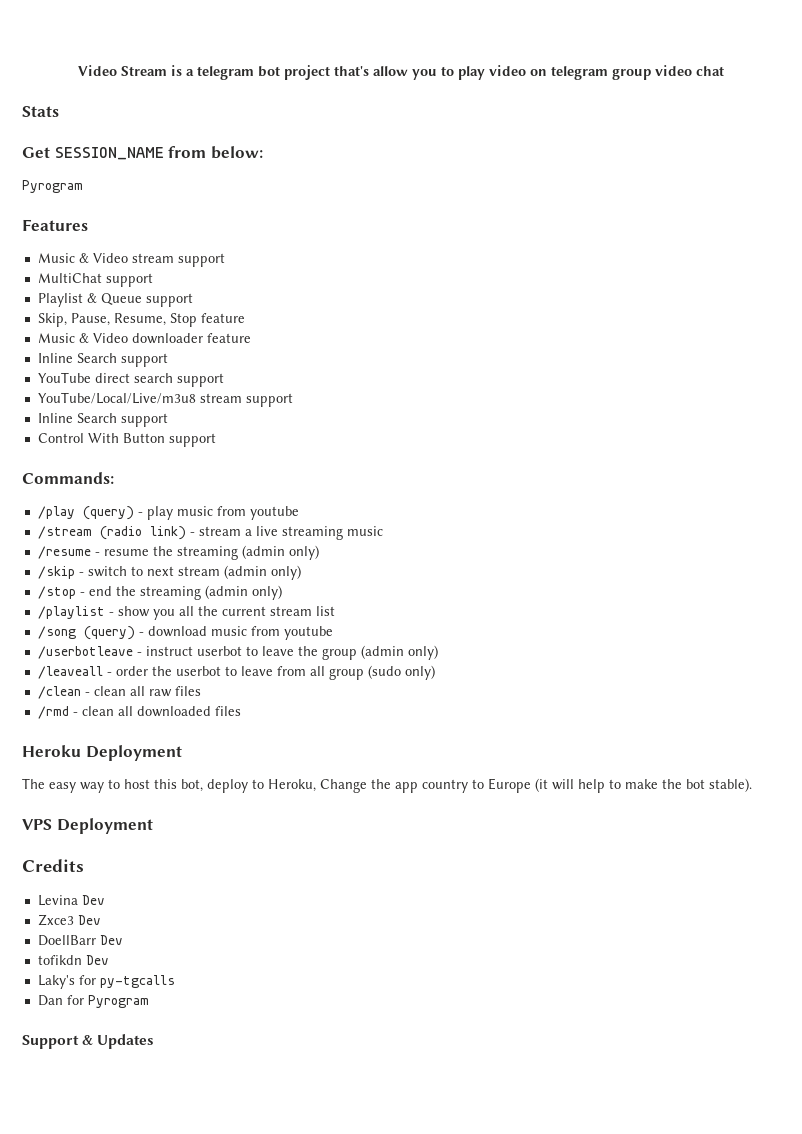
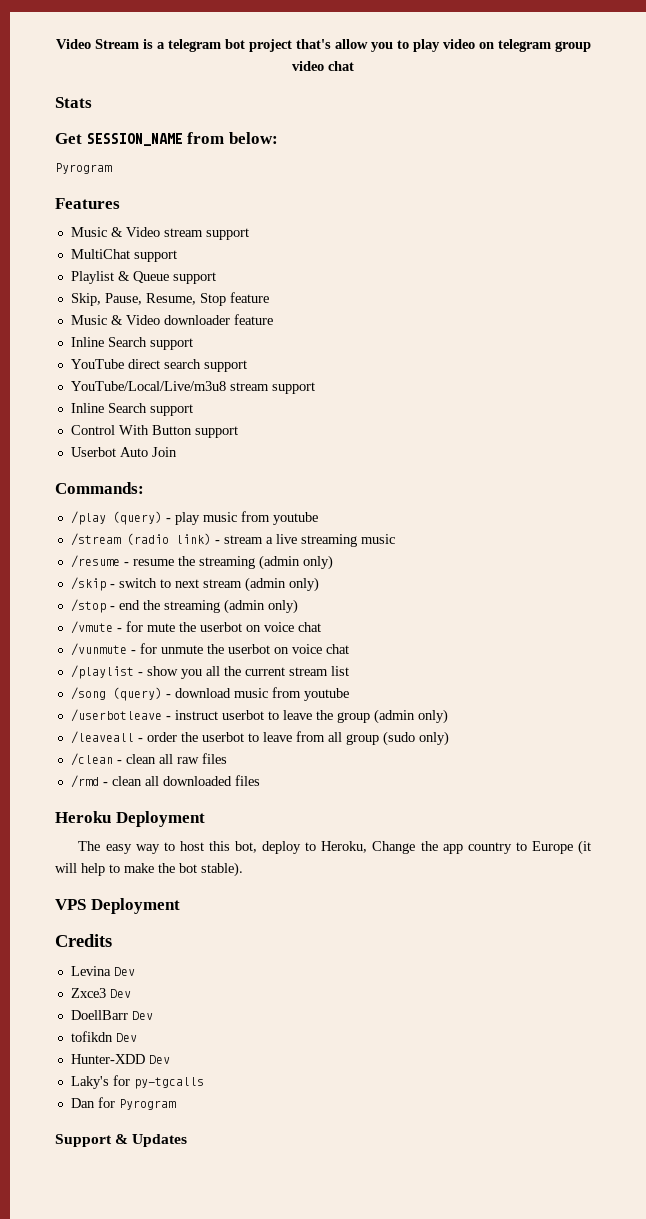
(216, 440) none -> [70,447,177,457] // Userbot Auto Join
(282, 592) none -> [70,621,321,634] [70,643,349,656] // /vmute - for mute the userbot on voice chat // /vunmute - for unmute the userbot on voice chat
(109, 960) none -> [70,1054,170,1064] // Hunter-XDD Dev

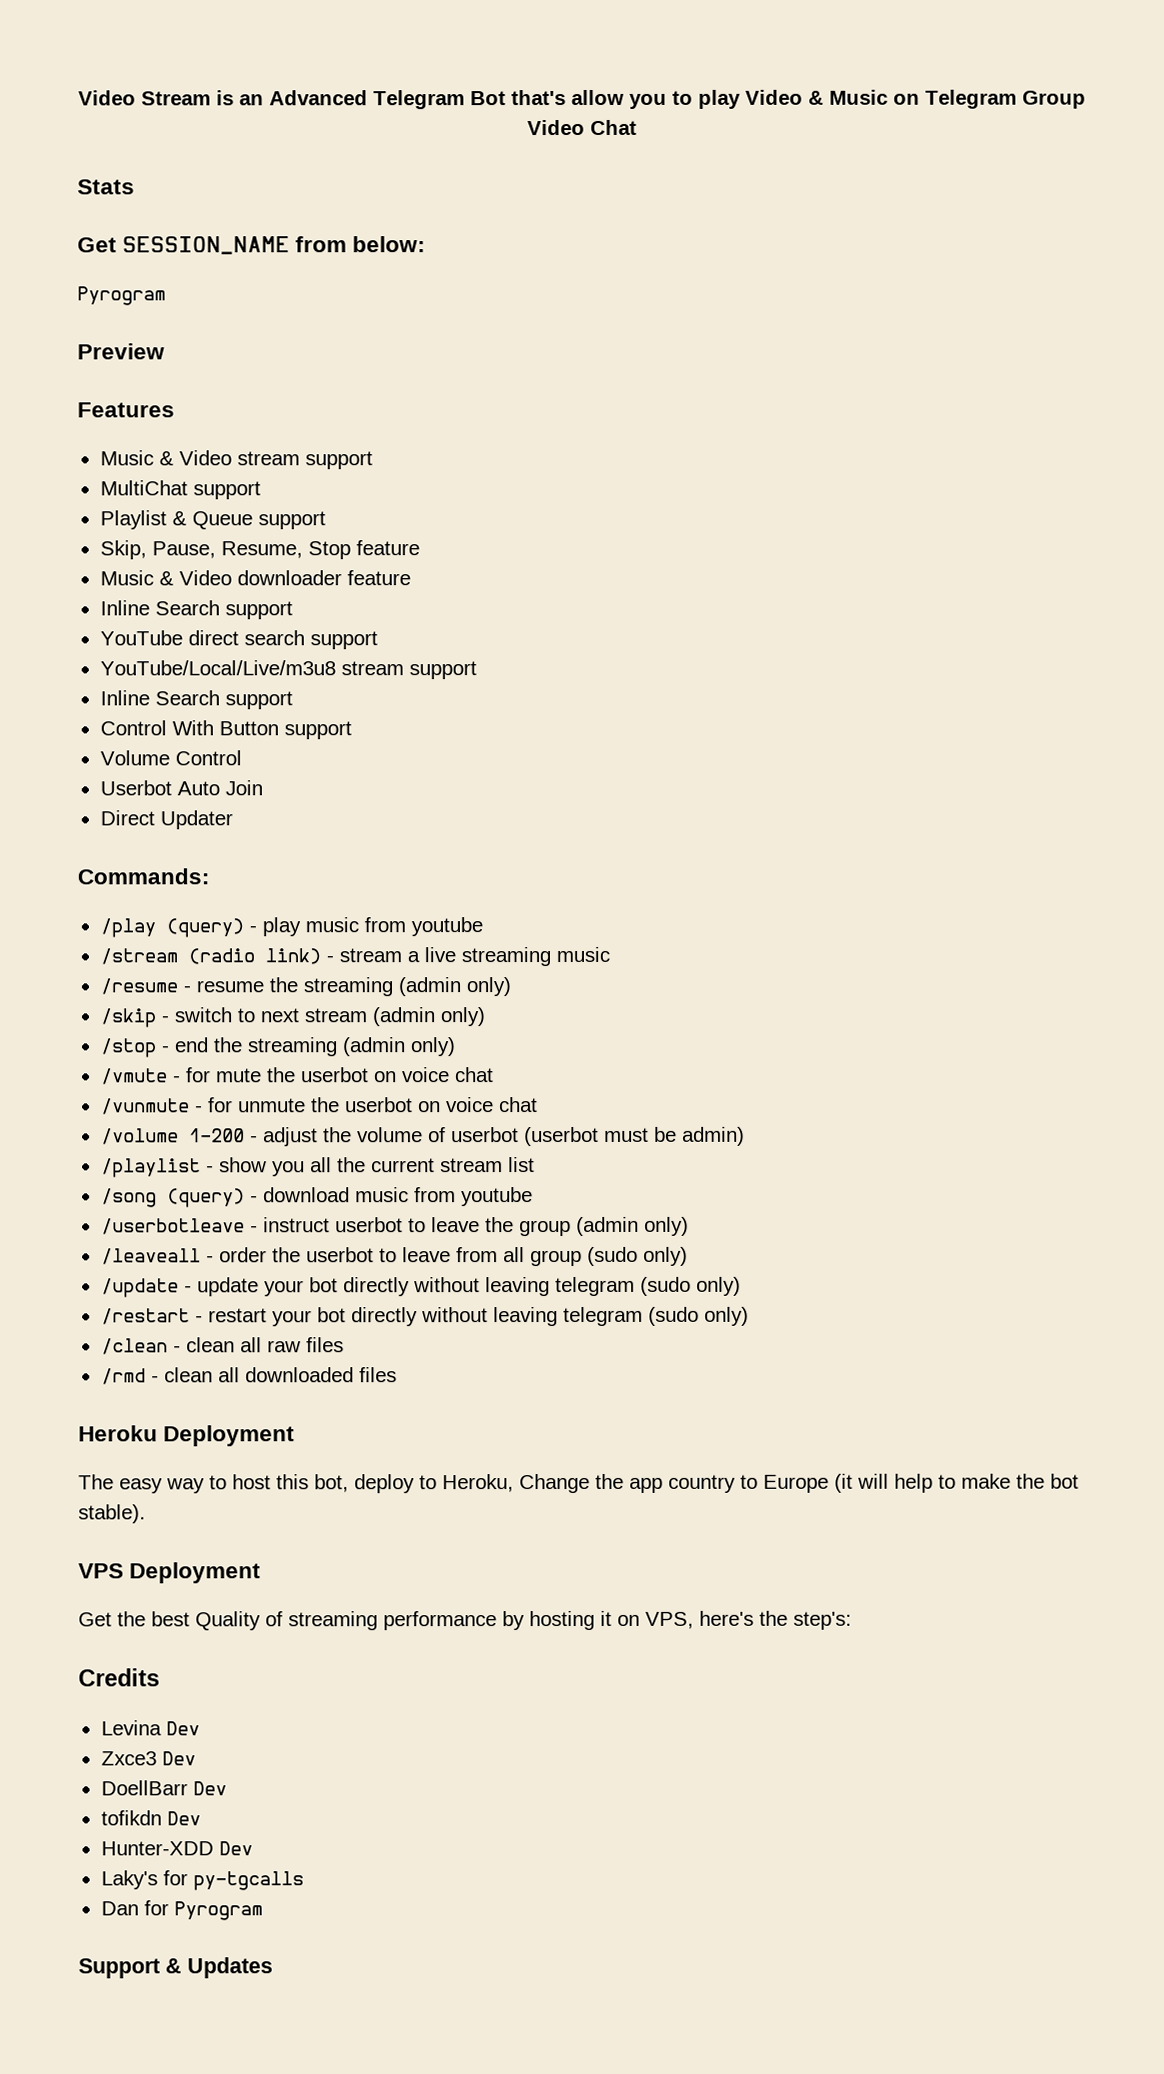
[156,39,292,52] a telegram bot project -> [238,90,506,110] an Advanced Telegram Bot
[442,39,591,52] [292,61,354,71] video on telegram group video chat -> [744,89,1086,109] [526,119,637,136] Video & Music on Telegram Group Video Chat
(112, 168) none -> [77,343,165,360] // Preview
(238, 432) none -> [99,750,242,766] // Volume Control
(177, 452) none -> [99,810,233,830] // Direct Updater
(349, 649) none -> [100,1126,745,1147] // /volume 1-200 - adjust the volume of userbot (userbot must be admin)
(449, 738) none -> [100,1276,741,1298] [100,1306,749,1327] // /update - update your bot directly without leaving telegram (sudo only) // /restart - restart your bot directly without leaving telegram (sudo only)
(180, 906) none -> [78,1610,852,1631] // Get the best Quality of streaming performance by hosting it on VPS, here's the step's:

